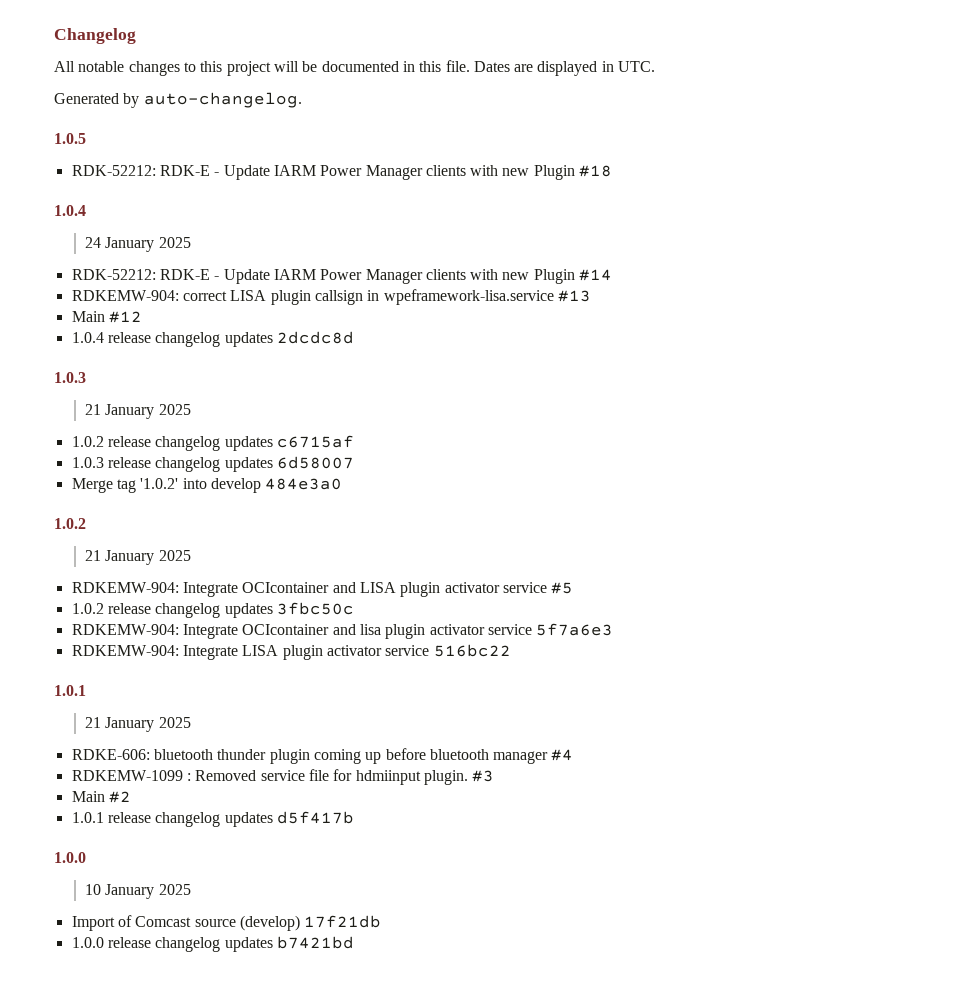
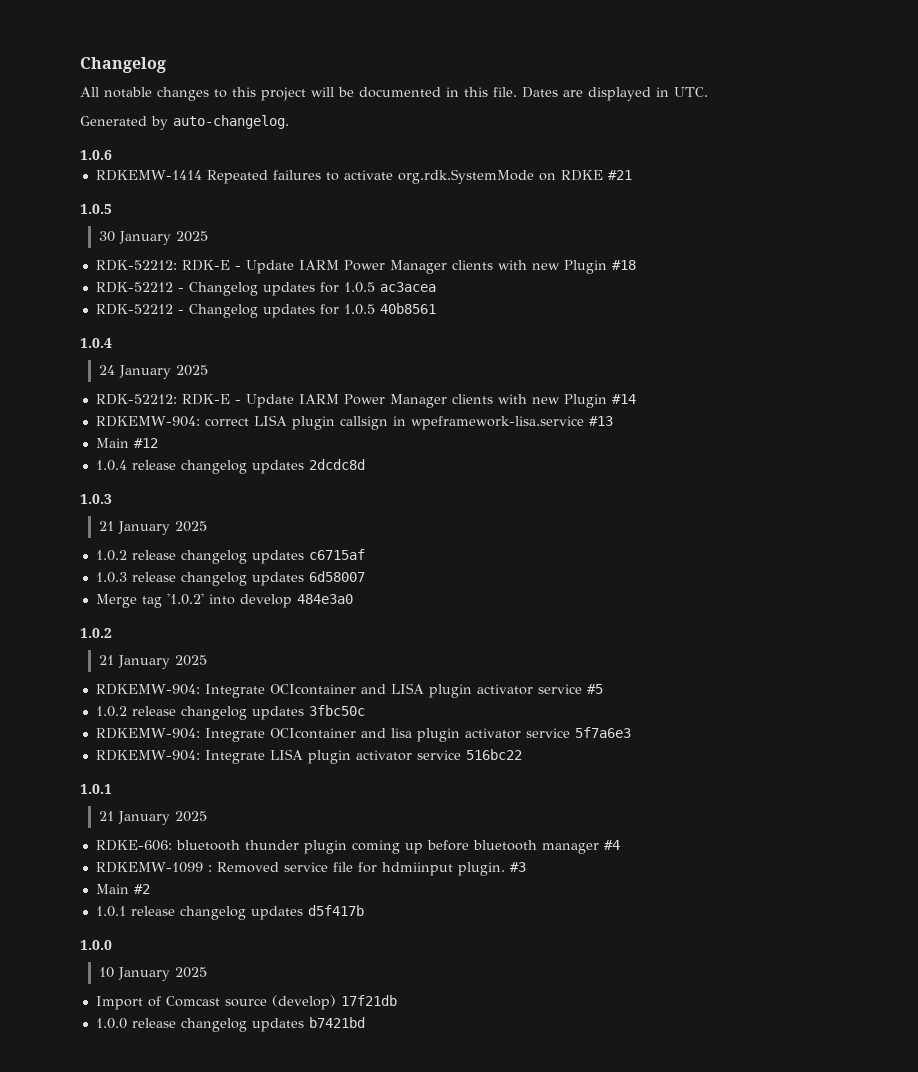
[54,133,86,144] 1.0.5 -> [80,150,112,160] [95,169,632,184] [80,204,112,214] [98,231,208,245] 1.0.6 // RDKEMW-1414 Repeated failures to activate org.rdk.SystemMode on RDKE #21 // 1.0.5 // 30 January 2025
(613, 171) none -> [95,282,436,296] [95,303,436,318] // RDK-52212 - Changelog updates for 1.0.5 ac3acea // RDK-52212 - Changelog updates for 1.0.5 40b8561

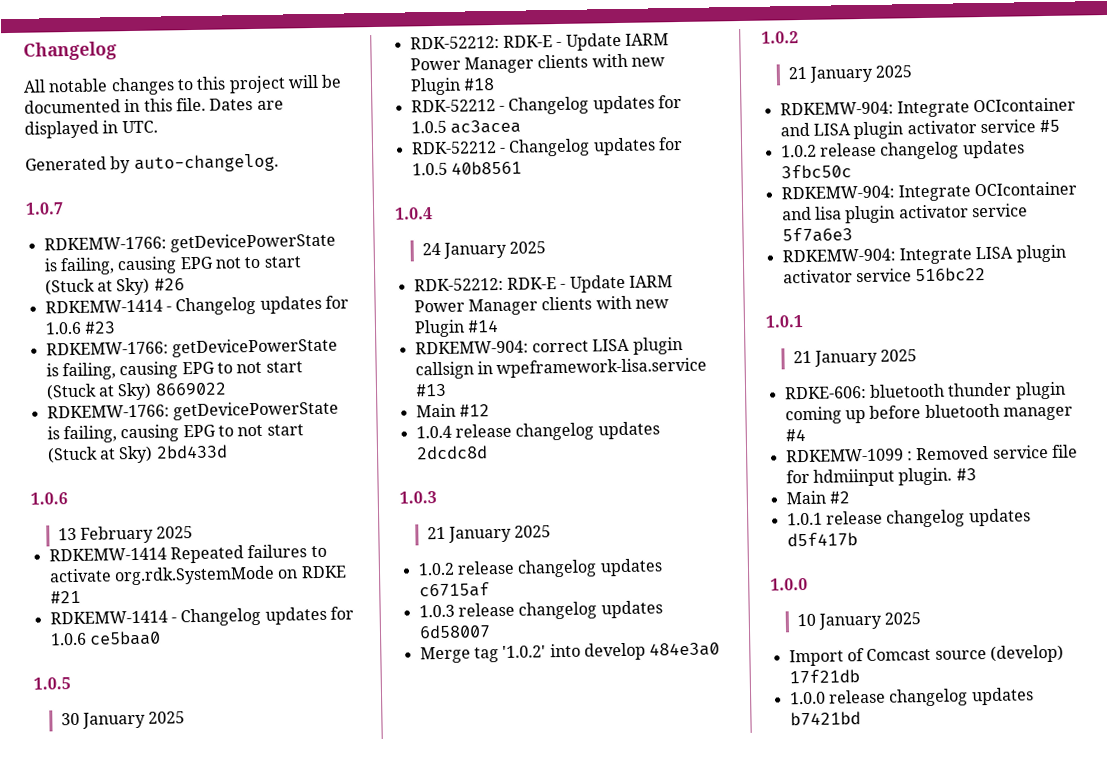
[80,150,112,160] 1.0.6 -> [25,202,64,215] [43,232,336,253] [43,256,301,276] [44,277,185,296] [44,295,349,316] [44,321,116,335] [45,337,338,358] [45,361,303,381] [45,382,227,401] [46,400,339,421] [46,424,304,444] [46,444,228,464] [30,492,68,505] [57,525,194,544] 1.0.7 // RDKEMW-1766: getDevicePowerState is failing, causing EPG not to start (Stuck at Sky) #26 // RDKEMW-1414 - Changelog updates for 1.0.6 #23 // RDKEMW-1766: getDevicePowerState is failing, causing EPG to not start (Stuck at Sky) 8669022 // RDKEMW-1766: getDevicePowerState is failing, causing EPG to not start (Stuck at Sky) 2bd433d // 1.0.6 // 13 February 2025
(632, 175) none -> [49,606,354,627] [49,630,161,646] // RDKEMW-1414 - Changelog updates for 1.0.6 ce5baa0

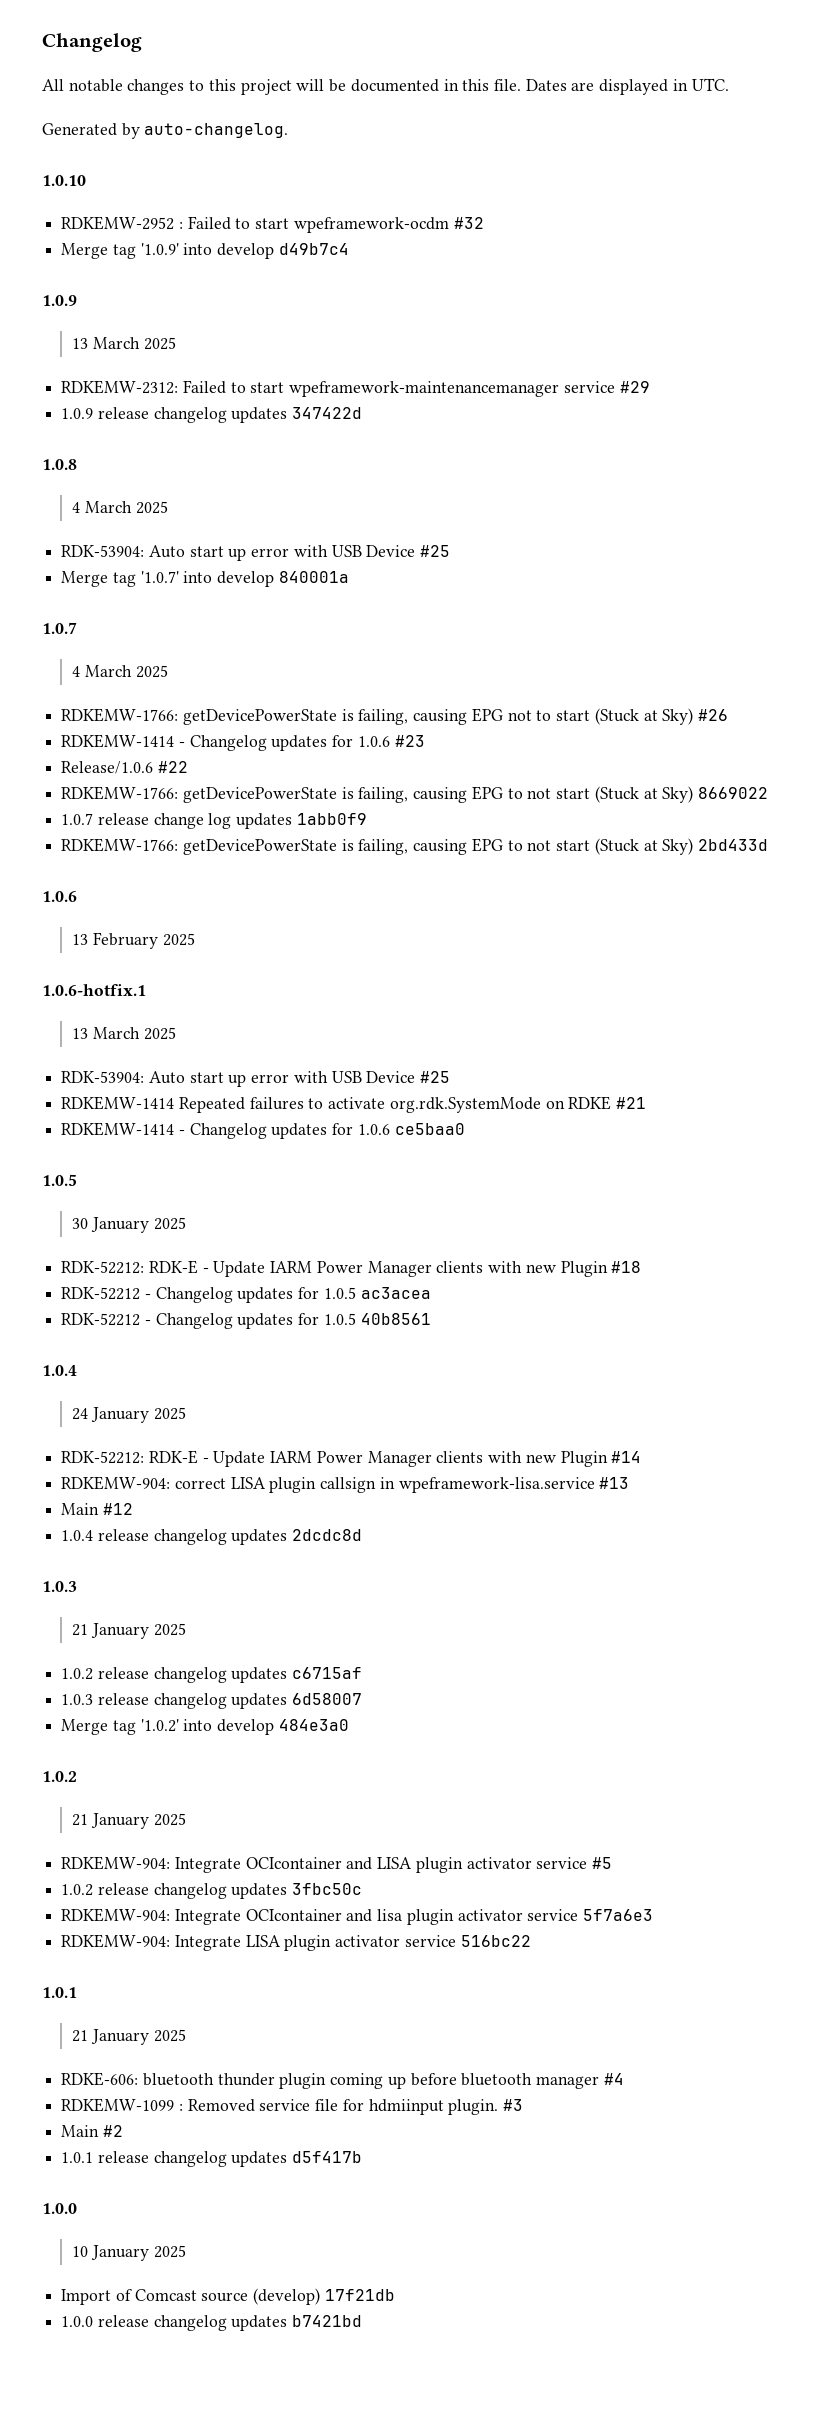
[25,202,64,215] 1.0.7 -> [42,175,86,186] [61,216,484,233] [61,243,349,259] [42,295,77,306] [72,337,176,350] [61,380,650,397] [61,407,363,423] [42,459,77,470] [72,501,168,514] [61,545,451,561] [61,571,349,587] [42,622,77,634] [72,665,168,678] 1.0.10 // RDKEMW-2952 : Failed to start wpeframework-ocdm #32 // Merge tag '1.0.9' into develop d49b7c4 // 1.0.9 // 13 March 2025 // RDKEMW-2312: Failed to start wpeframework-maintenancemanager service #29 // 1.0.9 release changelog updates 347422d // 1.0.8 // 4 March 2025 // RDK-53904: Auto start up error with USB Device #25 // Merge tag '1.0.7' into develop 840001a // 1.0.7 // 4 March 2025
(116, 327) none -> [61,761,188,774] // Release/1.0.6 #22
(227, 389) none -> [61,813,367,829] // 1.0.7 release change log updates 1abb0f9
(194, 532) none -> [42,984,146,996] [72,1027,176,1040] [61,1071,451,1087] // 1.0.6-hotfix.1 // 13 March 2025 // RDK-53904: Auto start up error with USB Device #25

